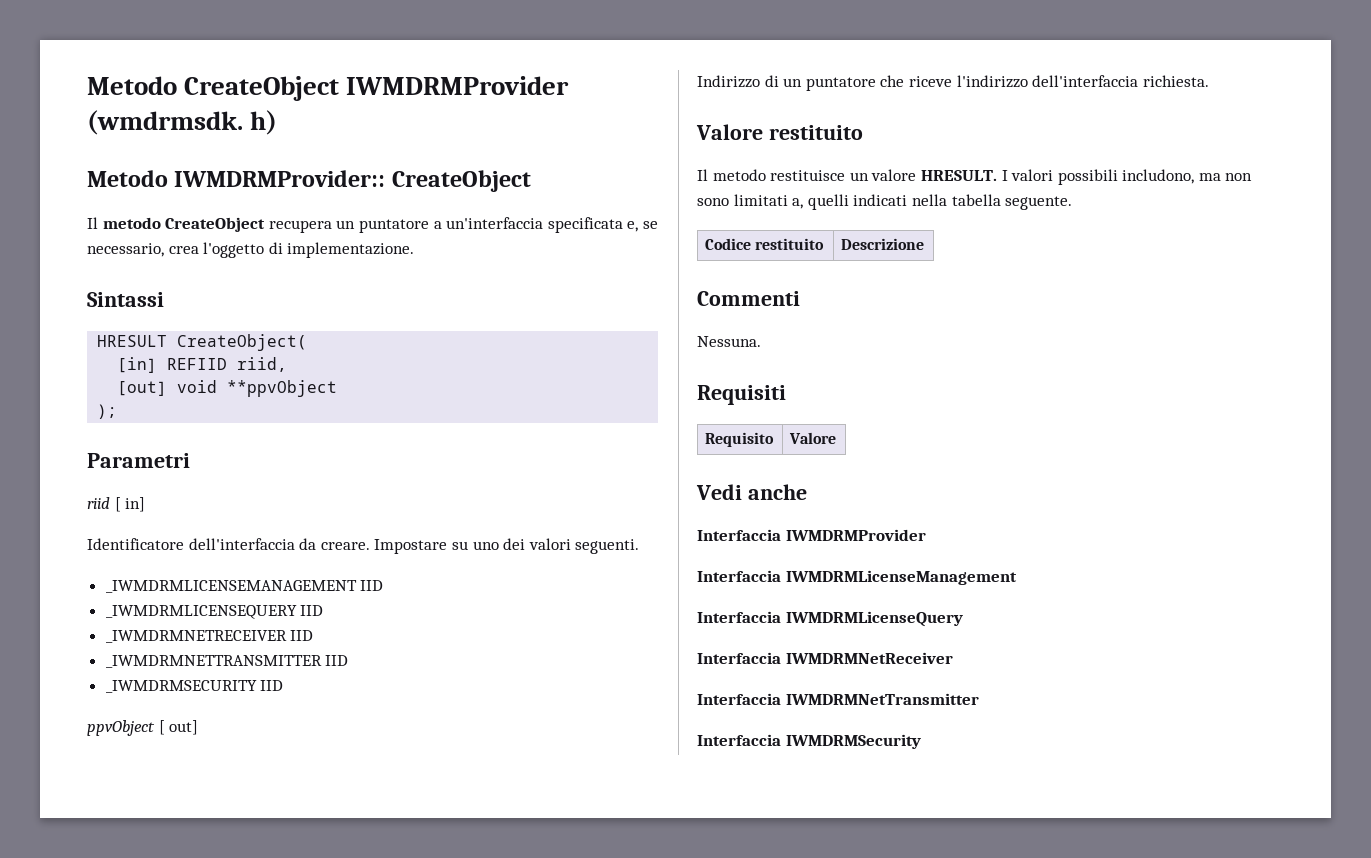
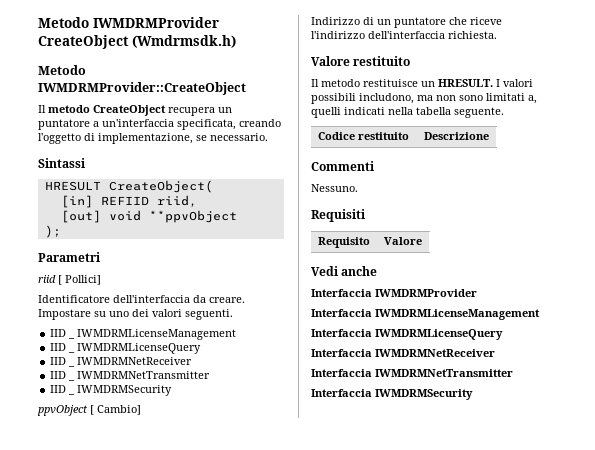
[87,76,570,101] [87,110,278,135] [87,170,531,192] Metodo CreateObject IWMDRMProvider (wmdrmsdk. h) // Metodo IWMDRMProvider:: CreateObject -> [38,17,219,28] [38,35,236,49] [38,65,86,75] [38,82,246,95] Metodo IWMDRMProvider CreateObject (Wmdrmsdk.h) // Metodo IWMDRMProvider::CreateObject
[547,217,658,233] [87,242,415,258] specificata e, se necessario, crea l'oggetto di implementazione. -> [177,119,281,130] [38,133,268,144] specificata, creando l'oggetto di implementazione, se necessario.
[125,497,146,512] in] -> [65,275,101,285] Pollici]
[105,580,384,593] [105,605,324,619] [105,630,314,643] [105,655,349,668] [105,680,284,693] _IWMDRMLICENSEMANAGEMENT IID // _IWMDRMLICENSEQUERY IID // _IWMDRMNETRECEIVER IID // _IWMDRMNETTRANSMITTER IID // _IWMDRMSECURITY IID -> [50,329,67,337] [68,329,237,340] [50,343,67,351] [68,343,202,354] [50,357,67,365] [68,365,76,367] [77,357,193,365] [50,371,67,379] [68,379,76,381] [77,371,211,379] [50,385,67,393] [68,385,173,396] IID _ IWMDRMLicenseManagement // IID _ IWMDRMLicenseQuery // IID _ IWMDRMNetReceiver // IID _ IWMDRMNetTransmitter // IID _ IWMDRMSecurity
[169,720,199,735] out] -> [97,405,141,415] Cambio]
[871,169,917,181] valore -> (435, 84) none
[697,336,761,347] Nessuna. -> [311,184,358,192] Nessuno.

